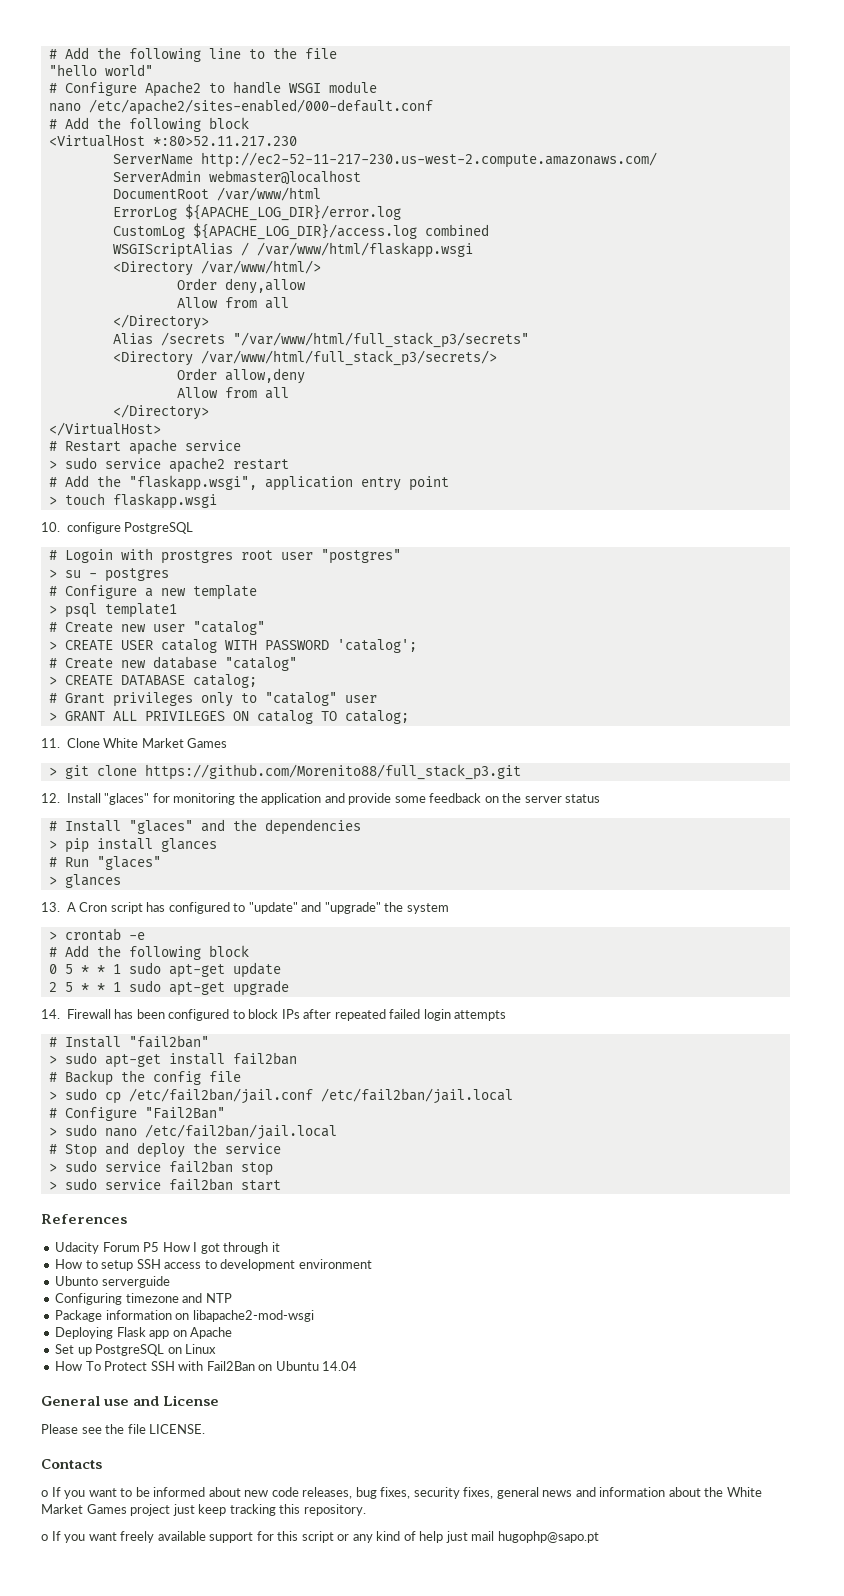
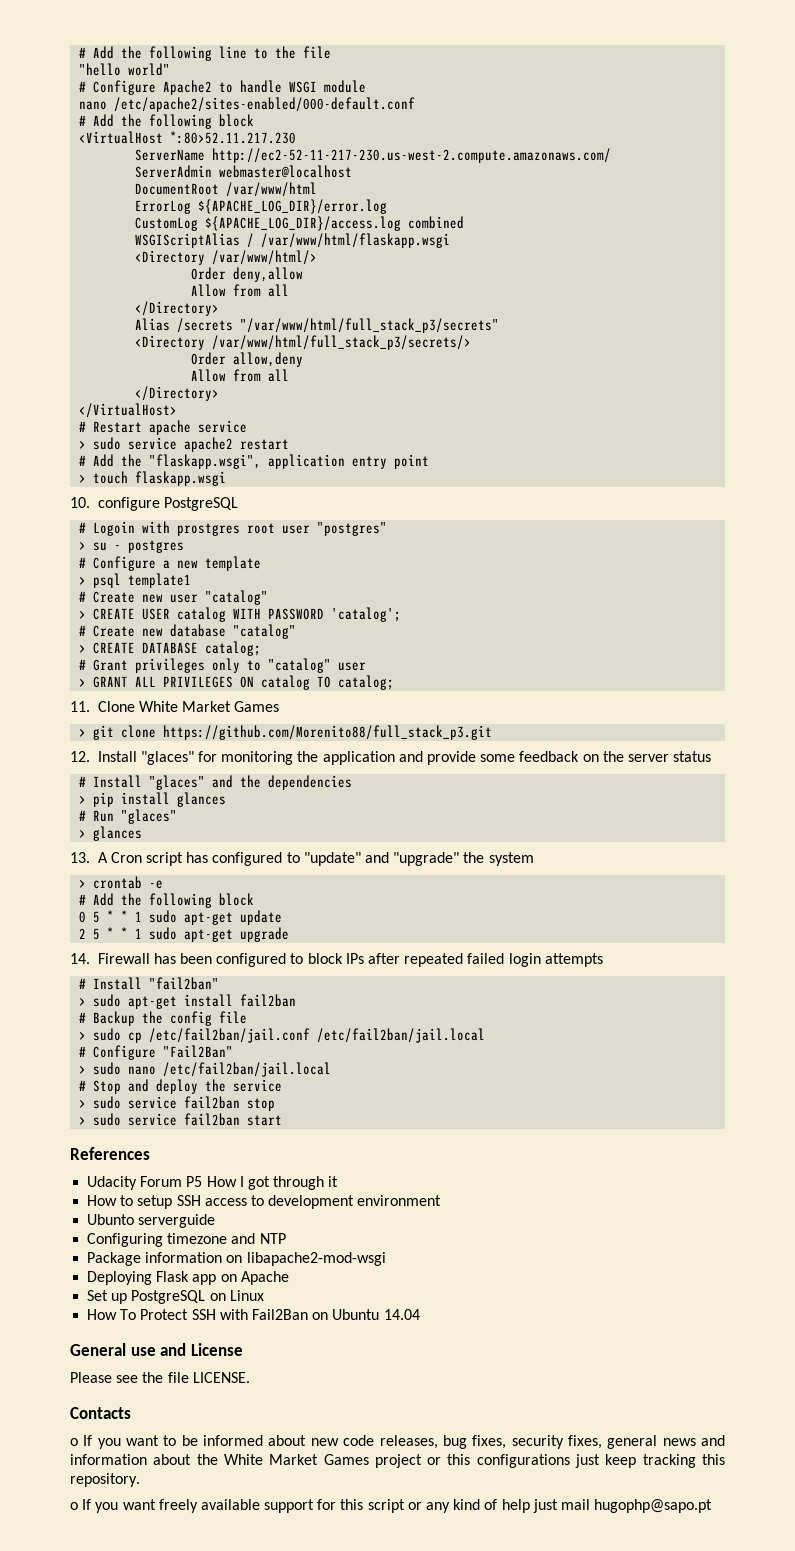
(171, 1510) none -> [427,1454,570,1468] or this configurations

